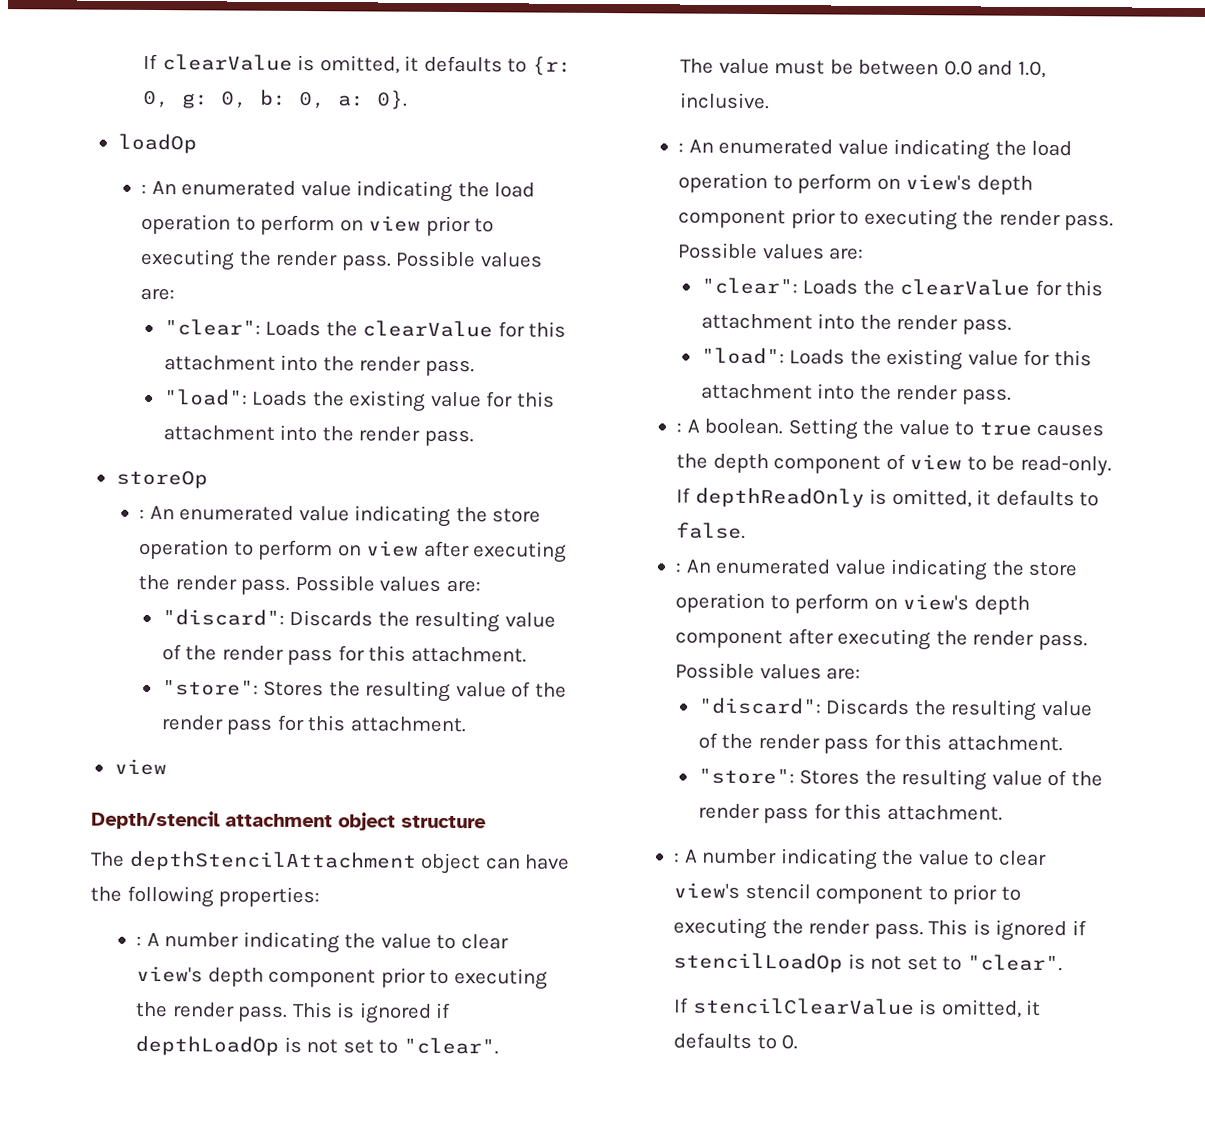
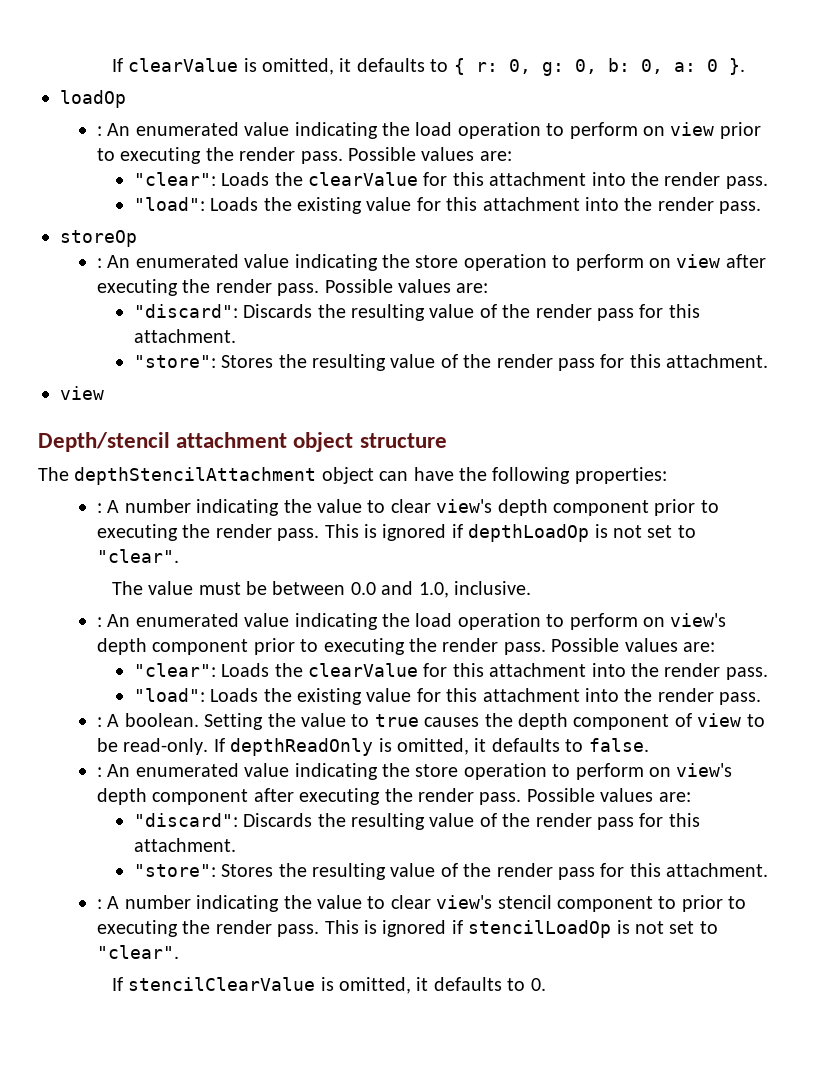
[531,56,572,76] {r: -> [453,58,498,75] { r:
[377,90,409,110] 0}. -> [706,58,745,75] 0 }.

